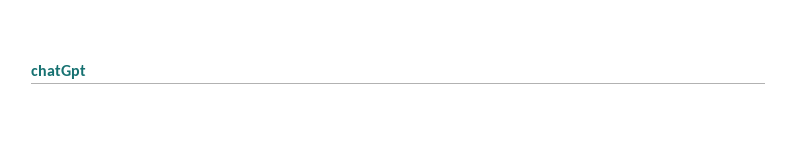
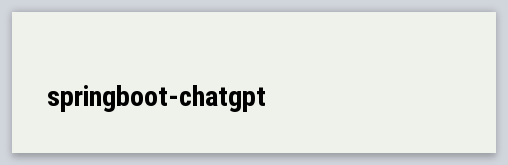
[31,65,86,79] chatGpt -> [47,85,266,112] springboot-chatgpt

